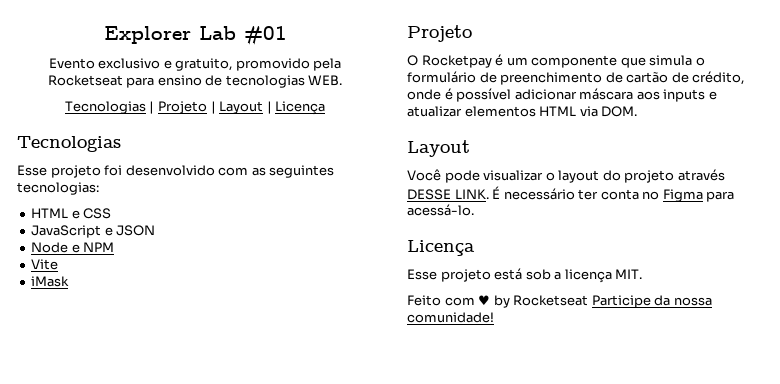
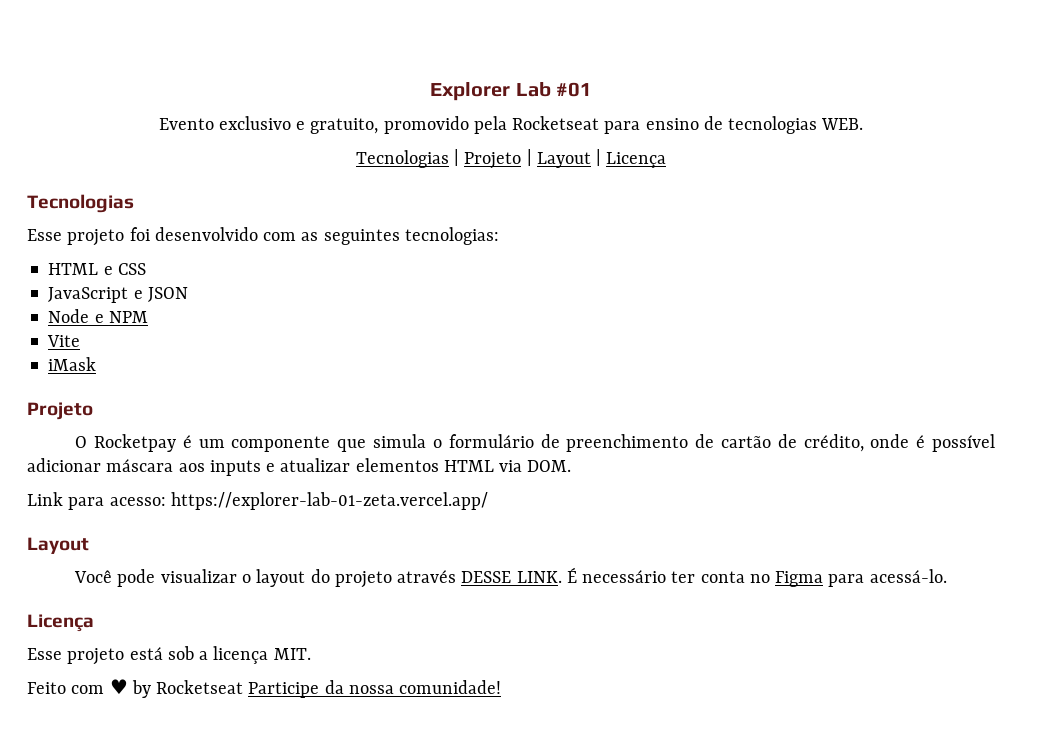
(638, 111) none -> [27,492,488,510] // Link para acesso: https://explorer-lab-01-zeta.vercel.app/

